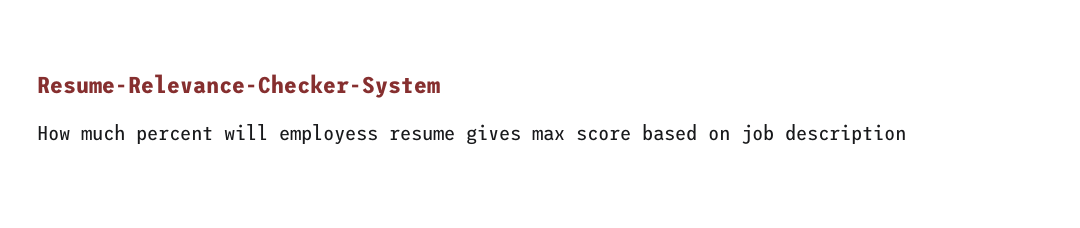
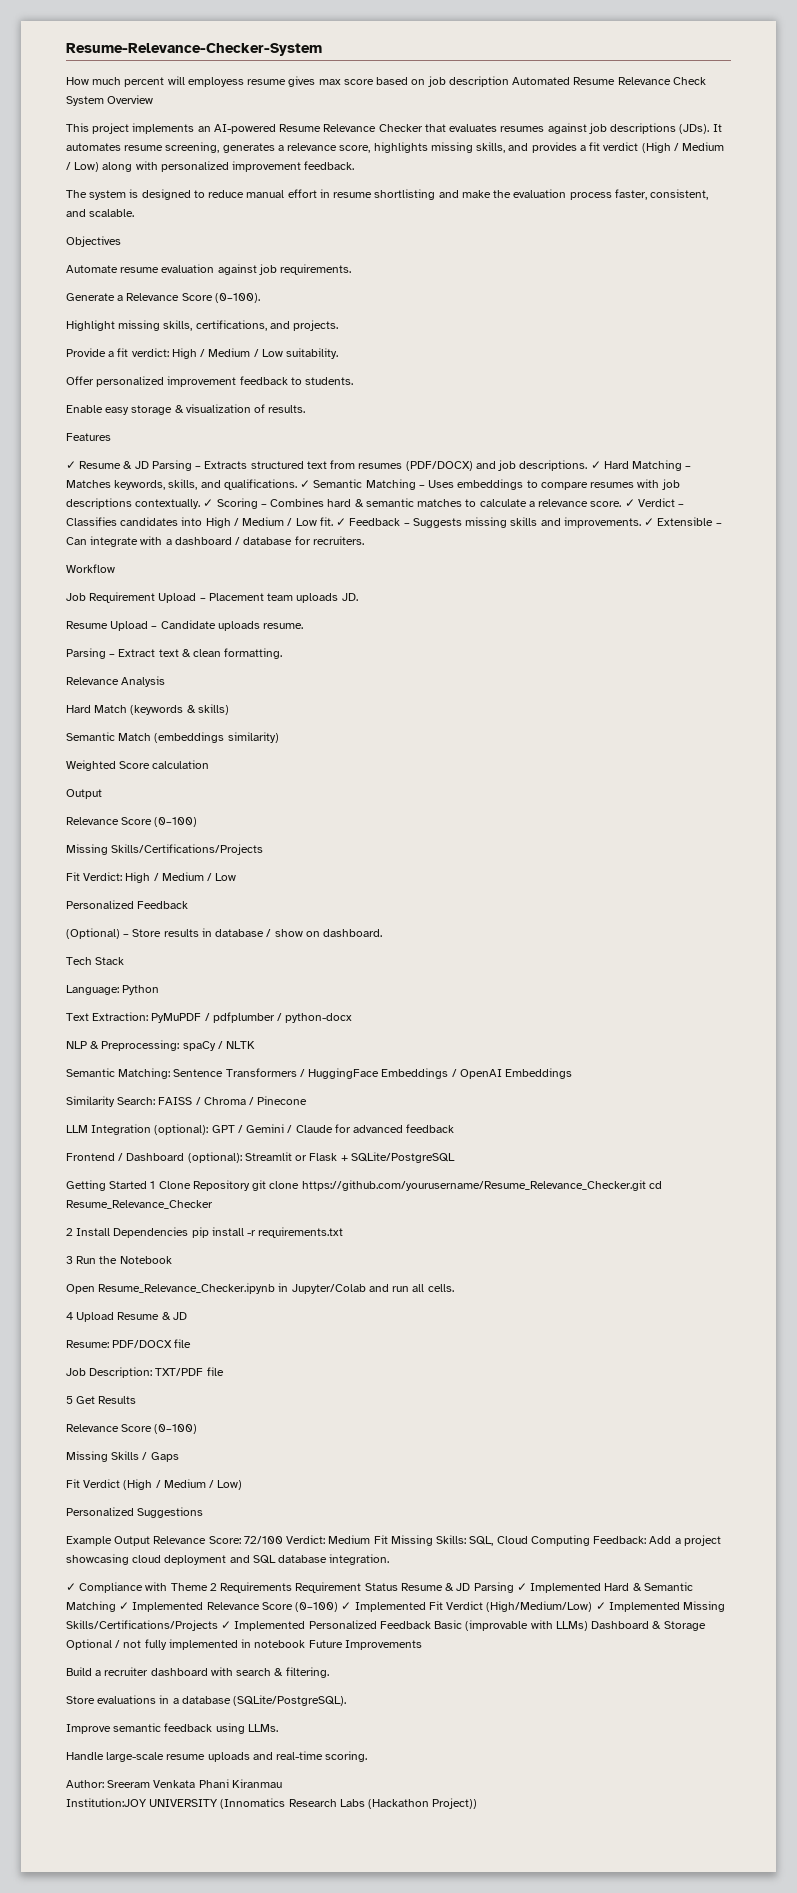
(906, 134) none -> [512,77,706,85] [66,95,154,106] [66,123,722,134] [66,142,725,153] [66,161,355,172] [66,189,709,200] [66,209,135,217] [66,236,121,247] [66,264,352,275] [66,293,260,303] [66,320,339,331] [66,348,339,359] [66,376,354,387] [66,404,306,415] [66,433,111,441] [66,460,692,471] [66,479,680,490] [66,498,685,509] [66,517,722,528] [66,536,364,547] [66,564,115,573] [66,592,358,603] [66,620,304,631] [66,648,283,659] [66,676,166,687] [66,704,229,715] [66,732,279,743] [66,760,210,771] [66,789,102,799] [66,817,198,827] [66,844,264,855] [66,872,237,883] [66,900,189,909] [66,928,383,939] [66,957,125,965] [66,985,160,995] [66,1012,353,1023] [66,1040,256,1051] [66,1068,573,1079] [66,1096,308,1107] [66,1124,455,1135] [66,1152,455,1163] [66,1180,662,1191] [66,1200,213,1209] [66,1227,344,1238] [66,1256,172,1264] [66,1283,454,1294] [66,1312,187,1322] [66,1339,192,1348] [66,1367,224,1378] [66,1396,137,1404] [66,1424,198,1434] [66,1451,179,1462] [66,1479,243,1490] [66,1507,204,1518] [66,1535,721,1546] [66,1554,390,1565] [66,1582,693,1593] [66,1601,726,1612] [66,1620,706,1631] [66,1639,422,1650] [66,1667,329,1678] [66,1695,347,1706] [66,1723,278,1734] [66,1751,368,1762] [66,1779,282,1788] [66,1798,478,1809] Automated Resume Relevance Check System Overview // This project implements an AI-powered Resume Relevance Checker that evaluates resumes against job descriptions (JDs). It automates resume screening, generates a relevance score, highlights missing skills, and provides a fit verdict (High / Medium / Low) along with personalized improvement feedback. // The system is designed to reduce manual effort in resume shortlisting and make the evaluation process faster, consistent, and scalable. // Objectives // Automate resume evaluation against job requirements. // Generate a Relevance Score (0–100). // Highlight missing skills, certifications, and projects. // Provide a fit verdict: High / Medium / Low suitability. // Offer personalized improvement feedback to students. // Enable easy storage & visualization of results. // Features // ✓ Resume & JD Parsing – Extracts structured text from resumes (PDF/DOCX) and job descriptions. ✓ Hard Matching – Matches keywords, skills, and qualifications. ✓ Semantic Matching – Uses embeddings to compare resumes with job descriptions contextually. ✓ Scoring – Combines hard & semantic matches to calculate a relevance score. ✓ Verdict – Classifies candidates into High / Medium / Low fit. ✓ Feedback – Suggests missing skills and improvements. ✓ Extensible – Can integrate with a dashboard / database for recruiters. // Workflow // Job Requirement Upload – Placement team uploads JD. // Resume Upload – Candidate uploads resume. // Parsing – Extract text & clean formatting. // Relevance Analysis // Hard Match (keywords & skills) // Semantic Match (embeddings similarity) // Weighted Score calculation // Output // Relevance Score (0–100) // Missing Skills/Certifications/Projects // Fit Verdict: High / Medium / Low // Personalized Feedback // (Optional) – Store results in database / show on dashboard. // Tech Stack // Language: Python // Text Extraction: PyMuPDF / pdfplumber / python-docx // NLP & Preprocessing: spaCy / NLTK // Semantic Matching: Sentence Transformers / HuggingFace Embeddings / OpenAI Embeddings // Similarity Search: FAISS / Chroma / Pinecone // LLM Integration (optional): GPT / Gemini / Claude for advanced feedback // Frontend / Dashboard (optional): Streamlit or Flask + SQLite/PostgreSQL // Getting Started 1 Clone Repository git clone https://github.com/yourusername/Resume_Relevance_Checker.git cd Resume_Relevance_Checker // 2 Install Dependencies pip install -r requirements.txt // 3 Run the Notebook // Open Resume_Relevance_Checker.ipynb in Jupyter/Colab and run all cells. // 4 Upload Resume & JD // Resume: PDF/DOCX file // Job Description: TXT/PDF file // 5 Get Results // Relevance Score (0–100) // Missing Skills / Gaps // Fit Verdict (High / Medium / Low) // Personalized Suggestions // Example Output Relevance Score: 72/100 Verdict: Medium Fit Missing Skills: SQL, Cloud Computing Feedback: Add a project showcasing cloud deployment and SQL database integration. // ✓ Compliance with Theme 2 Requirements Requirement Status Resume & JD Parsing ✓ Implemented Hard & Semantic Matching ✓ Implemented Relevance Score (0–100) ✓ Implemented Fit Verdict (High/Medium/Low) ✓ Implemented Missing Skills/Certifications/Projects ✓ Implemented Personalized Feedback Basic (improvable with LLMs) Dashboard & Storage Optional / not fully implemented in notebook Future Improvements // Build a recruiter dashboard with search & filtering. // Store evaluations in a database (SQLite/PostgreSQL). // Improve semantic feedback using LLMs. // Handle large-scale resume uploads and real-time scoring. // Author: Sreeram Venkata Phani Kiranmau // Institution:JOY UNIVERSITY (Innomatics Research Labs (Hackathon Project))

